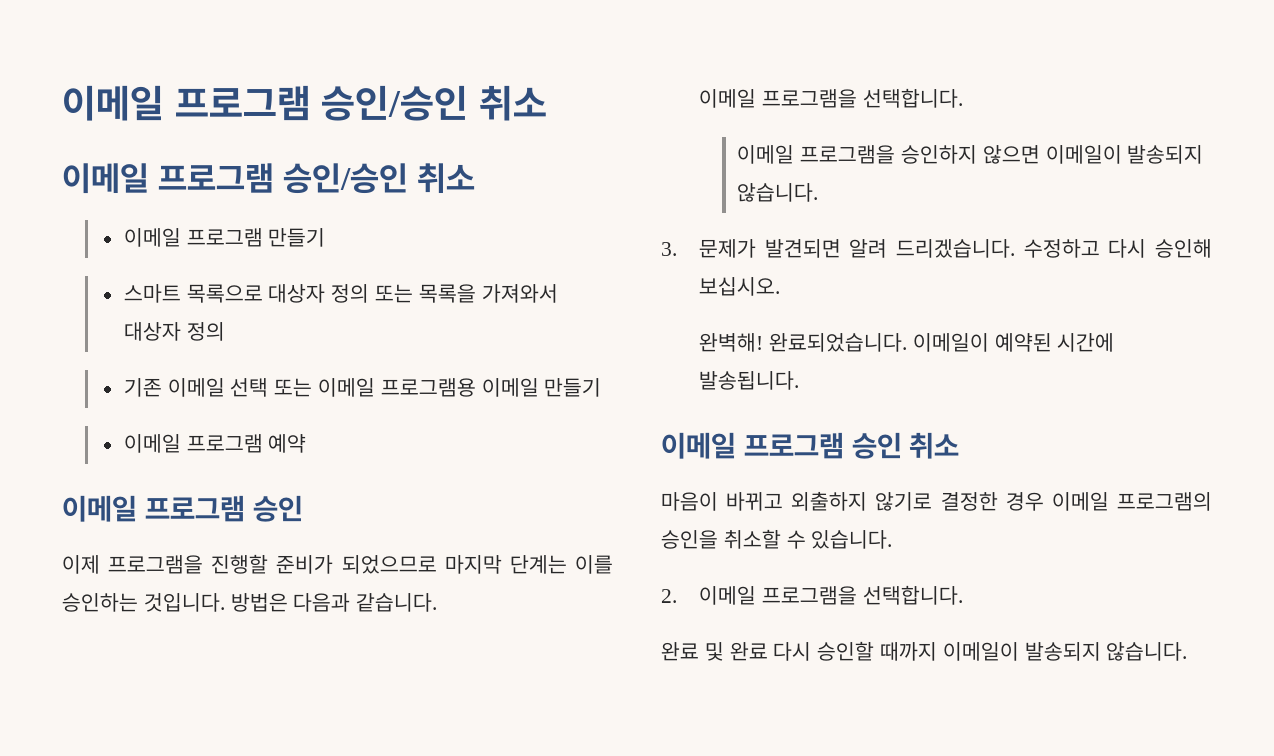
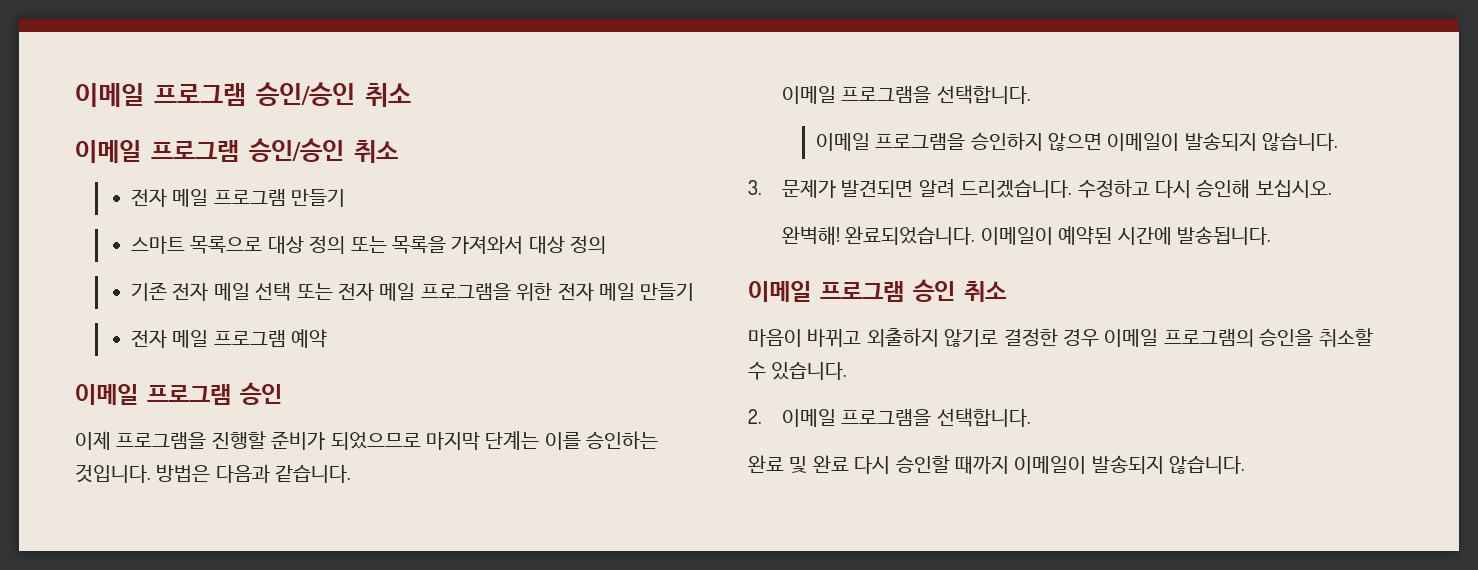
[123,228,181,247] 이메일 -> [130,189,209,207] 전자 메일
[268,284,326,303] 대상자 -> [267,236,304,254] 대상
[123,322,181,341] 대상자 -> [528,236,565,254] 대상
[167,378,602,397] [123,434,181,453] 이메일 선택 또는 이메일 프로그램용 이메일 만들기 // 이메일 -> [172,282,695,301] [130,330,209,348] 전자 메일 선택 또는 전자 메일 프로그램을 위한 전자 메일 만들기 // 전자 메일

